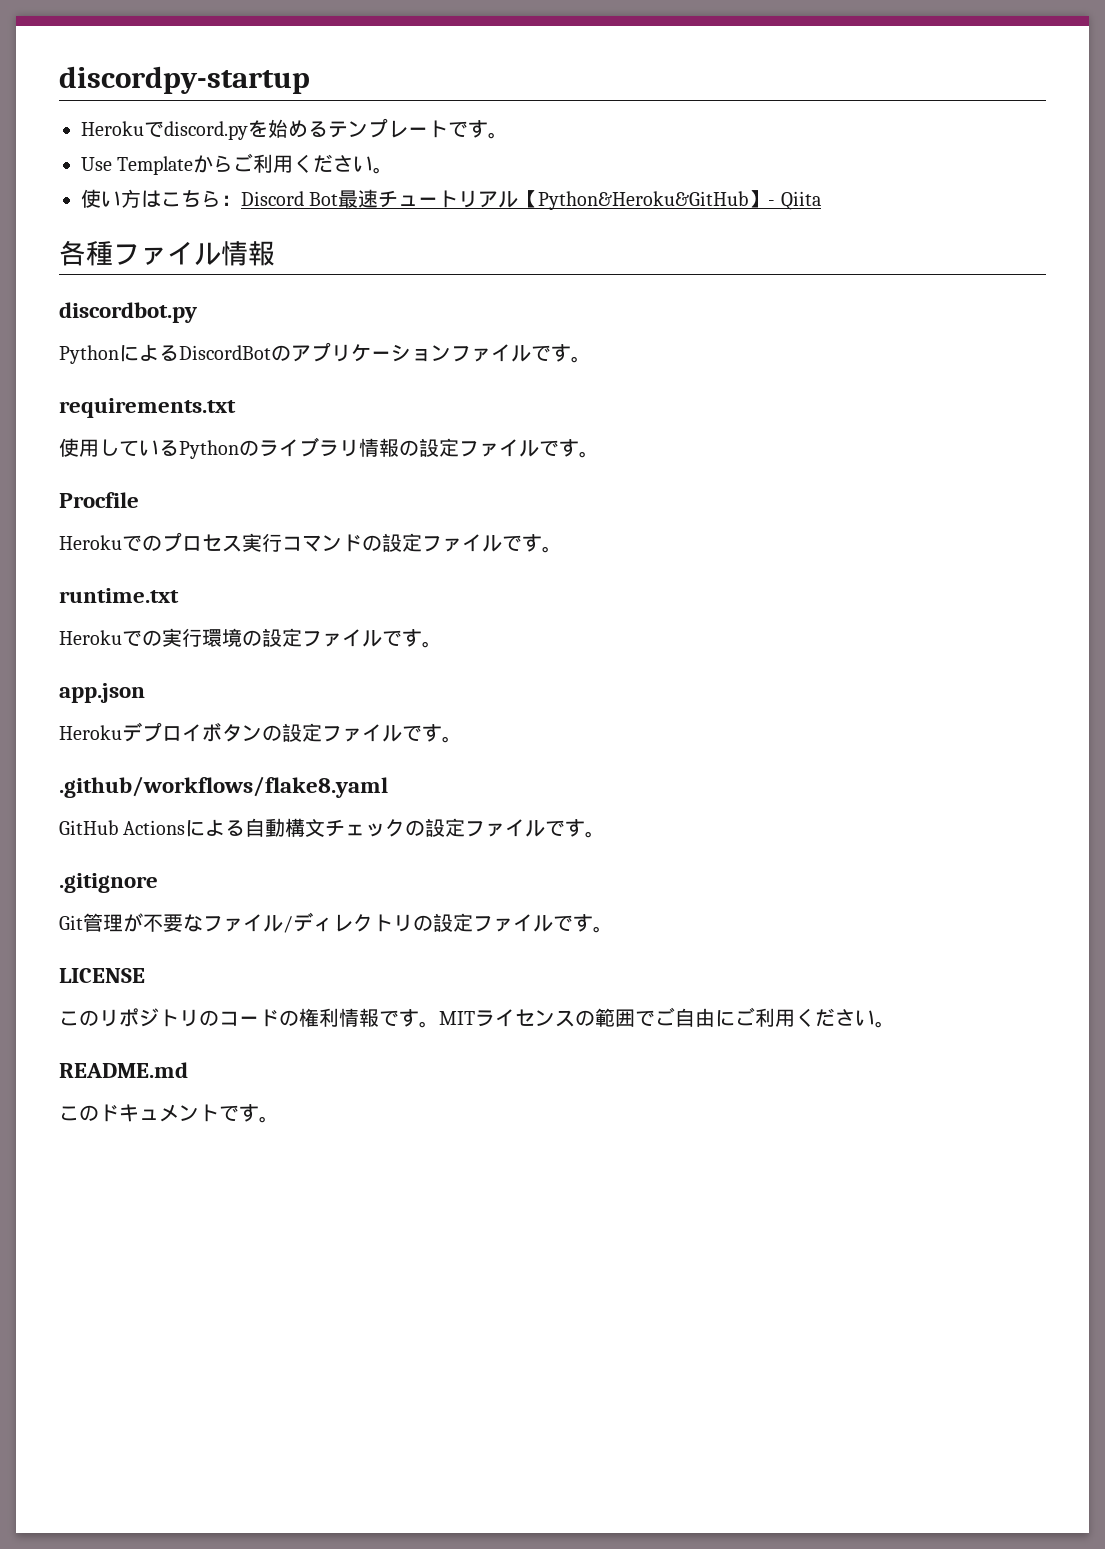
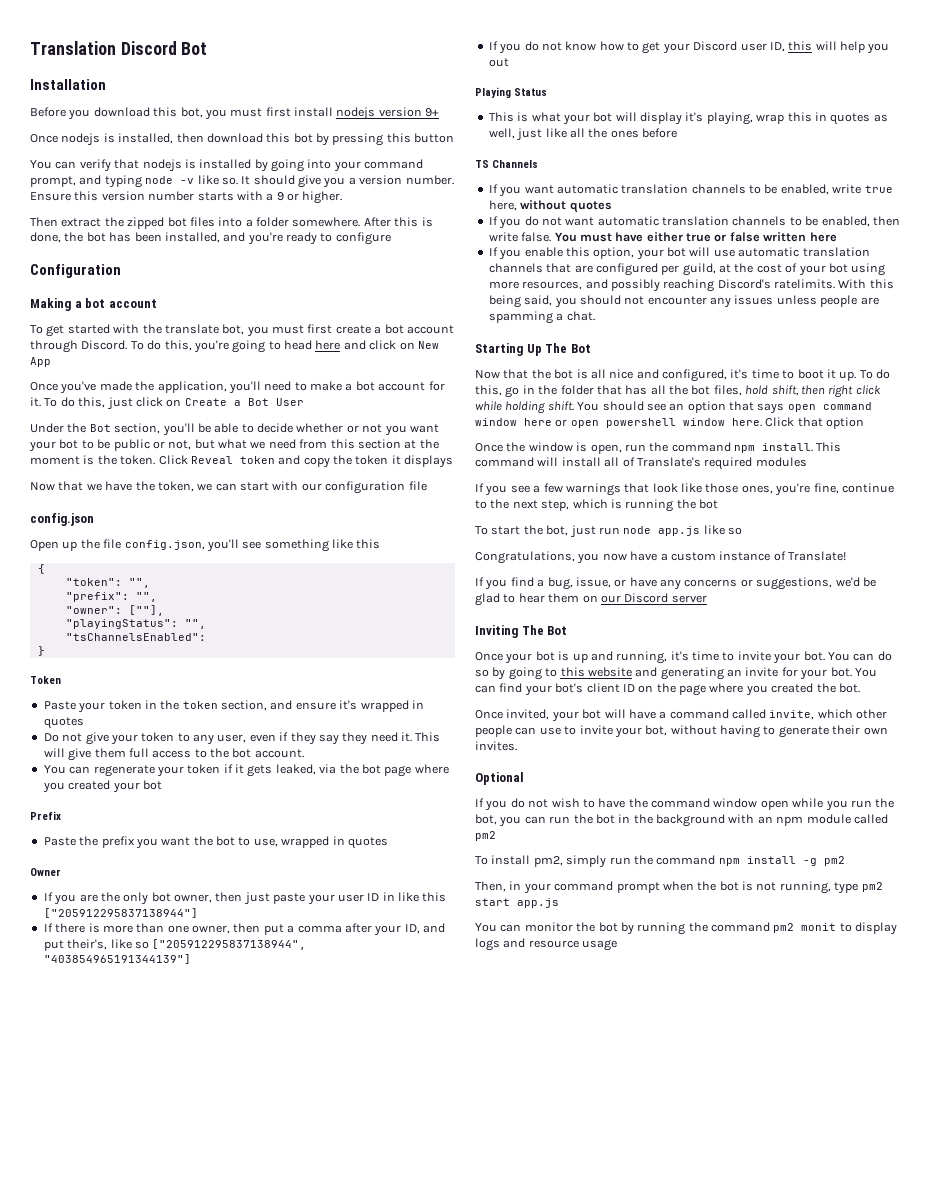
[59,66,310,94] [81,118,508,140] [81,153,394,175] [81,189,821,210] [59,240,275,266] [59,302,197,323] [59,342,591,364] [59,398,236,418] [59,437,599,459] [59,492,139,508] [59,532,562,553] [59,588,179,603] [59,628,442,648] [59,683,145,703] [59,722,462,743] [59,776,388,798] [59,818,606,838] [59,873,158,893] [59,912,613,933] [59,968,145,983] [59,1007,895,1028] [59,1062,188,1078] [59,1104,279,1123] discordpy-startup // Herokuでdiscord.pyを始めるテンプレートです。 // Use Templateからご利用ください。 // 使い方はこちら：Discord Bot最速チュートリアル【Python&Heroku&GitHub】- Qiita // 各種ファイル情報 // discordbot.py // PythonによるDiscordBotのアプリケーションファイルです。 // requirements.txt // 使用しているPythonのライブラリ情報の設定ファイルです。 // Procfile // Herokuでのプロセス実行コマンドの設定ファイルです。 // runtime.txt // Herokuでの実行環境の設定ファイルです。 // app.json // Herokuデプロイボタンの設定ファイルです。 // .github/workflows/flake8.yaml // GitHub Actionsによる自動構文チェックの設定ファイルです。 // .gitignore // Git管理が不要なファイル/ディレクトリの設定ファイルです。 // LICENSE // このリポジトリのコードの権利情報です。MITライセンスの範囲でご自由にご利用ください。 // README.md // このドキュメントです。 -> [30,41,208,55] [30,79,106,90] [30,107,440,120] [30,133,455,146] [30,159,424,172] [30,175,454,188] [30,191,343,204] [30,217,433,229] [30,232,391,245] [30,264,121,278] [30,298,157,311] [30,324,454,337] [30,340,439,353] [30,357,51,367] [30,381,445,394] [30,397,304,410] [30,423,439,436] [29,439,439,452] [30,455,454,468] [30,481,427,494] [30,513,94,526] [30,539,381,552] [37,564,45,574] [65,578,150,588] [65,592,157,602] [65,605,164,616] [65,619,206,629] [65,633,206,641] [37,646,45,656] [30,676,61,684] [43,700,424,713] [43,717,84,729] [43,732,441,745] [43,748,304,761] [43,764,449,777] [42,780,162,793] [30,811,61,820] [43,836,388,849] [30,868,61,876] [43,892,447,905] [43,908,198,918] [43,923,445,936] [43,939,307,951] [43,954,191,964] [488,41,890,54] [488,58,509,67] [475,87,547,98] [488,112,888,125] [488,128,677,141] [475,160,538,168] [488,184,893,197] [488,200,612,213] [488,216,900,229] [488,232,837,242] [488,247,870,260] [488,263,886,276] [488,279,894,292] [488,295,879,308] [488,311,595,324] [475,343,591,356] [475,369,890,382] [475,385,881,398] [475,401,872,414] [475,417,864,429] [475,442,842,454] [475,457,807,470] [475,483,894,496] [475,499,718,512] [475,525,742,538] [475,551,846,564] [475,577,876,590] [475,593,707,606] [475,625,568,638] [475,651,892,664] [475,667,877,680] [475,683,860,696] [475,709,888,722] [475,725,888,738] [475,741,517,751] [475,772,524,785] [475,798,895,811] [475,814,888,827] [475,831,496,841] [475,855,845,868] [475,881,883,894] [475,898,559,908] [475,922,898,935] [475,938,618,951] Translation Discord Bot // Installation // Before you download this bot, you must first install nodejs version 9+ // Once nodejs is installed, then download this bot by pressing this button // You can verify that nodejs is installed by going into your command prompt, and typing node -v like so. It should give you a version number. Ensure this version number starts with a 9 or higher. // Then extract the zipped bot files into a folder somewhere. After this is done, the bot has been installed, and you're ready to configure // Configuration // Making a bot account // To get started with the translate bot, you must first create a bot account through Discord. To do this, you're going to head here and click on New App // Once you've made the application, you'll need to make a bot account for it. To do this, just click on Create a Bot User // Under the Bot section, you'll be able to decide whether or not you want your bot to be public or not, but what we need from this section at the moment is the token. Click Reveal token and copy the token it displays // Now that we have the token, we can start with our configuration file // config.json // Open up the file config.json, you'll see something like this // { // "token": "", // "prefix": "", // "owner": [""], // "playingStatus": "", // "tsChannelsEnabled": // } // Token // Paste your token in the token section, and ensure it's wrapped in quotes // Do not give your token to any user, even if they say they need it. This will give them full access to the bot account. // You can regenerate your token if it gets leaked, via the bot page where you created your bot // Prefix // Paste the prefix you want the bot to use, wrapped in quotes // Owner // If you are the only bot owner, then just paste your user ID in like this ["205912295837138944"] // If there is more than one owner, then put a comma after your ID, and put their's, like so ["205912295837138944", "403854965191344139"] // If you do not know how to get your Discord user ID, this will help you out // Playing Status // This is what your bot will display it's playing, wrap this in quotes as well, just like all the ones before // TS Channels // If you want automatic translation channels to be enabled, write true here, without quotes // If you do not want automatic translation channels to be enabled, then write false. You must have either true or false written here // If you enable this option, your bot will use automatic translation channels that are configured per guild, at the cost of your bot using more resources, and possibly reaching Discord's ratelimits. With this being said, you should not encounter any issues unless people are spamming a chat. // Starting Up The Bot // Now that the bot is all nice and configured, it's time to boot it up. To do this, go in the folder that has all the bot files, hold shift, then right click while holding shift. You should see an option that says open command window here or open powershell window here. Click that option // Once the window is open, run the command npm install. This command will install all of Translate's required modules // If you see a few warnings that look like those ones, you're fine, continue to the next step, which is running the bot // To start the bot, just run node app.js like so // Congratulations, you now have a custom instance of Translate! // If you find a bug, issue, or have any concerns or suggestions, we'd be glad to hear them on our Discord server // Inviting The Bot // Once your bot is up and running, it's time to invite your bot. You can do so by going to this website and generating an invite for your bot. You can find your bot's client ID on the page where you created the bot. // Once invited, your bot will have a command called invite, which other people can use to invite your bot, without having to generate their own invites. // Optional // If you do not wish to have the command window open while you run the bot, you can run the bot in the background with an npm module called pm2 // To install pm2, simply run the command npm install -g pm2 // Then, in your command prompt when the bot is not running, type pm2 start app.js // You can monitor the bot by running the command pm2 monit to display logs and resource usage

